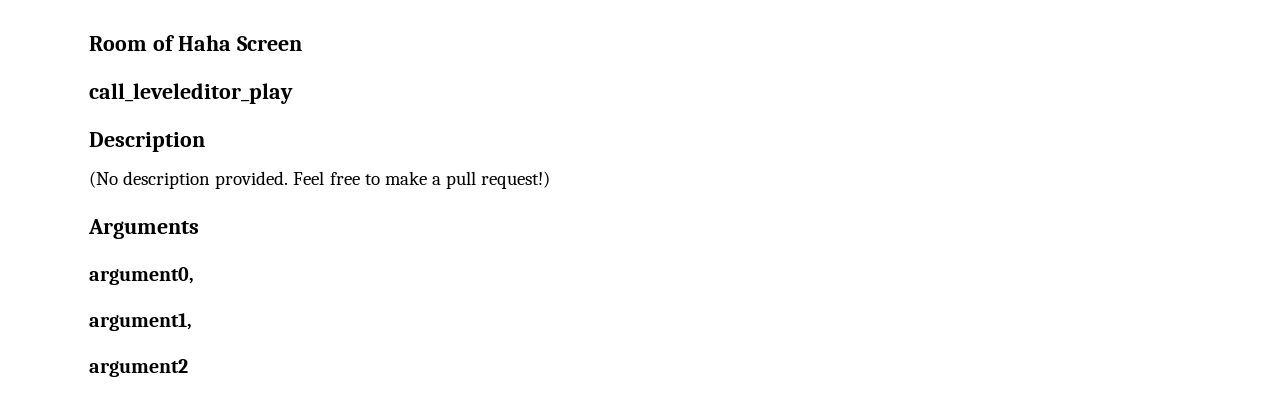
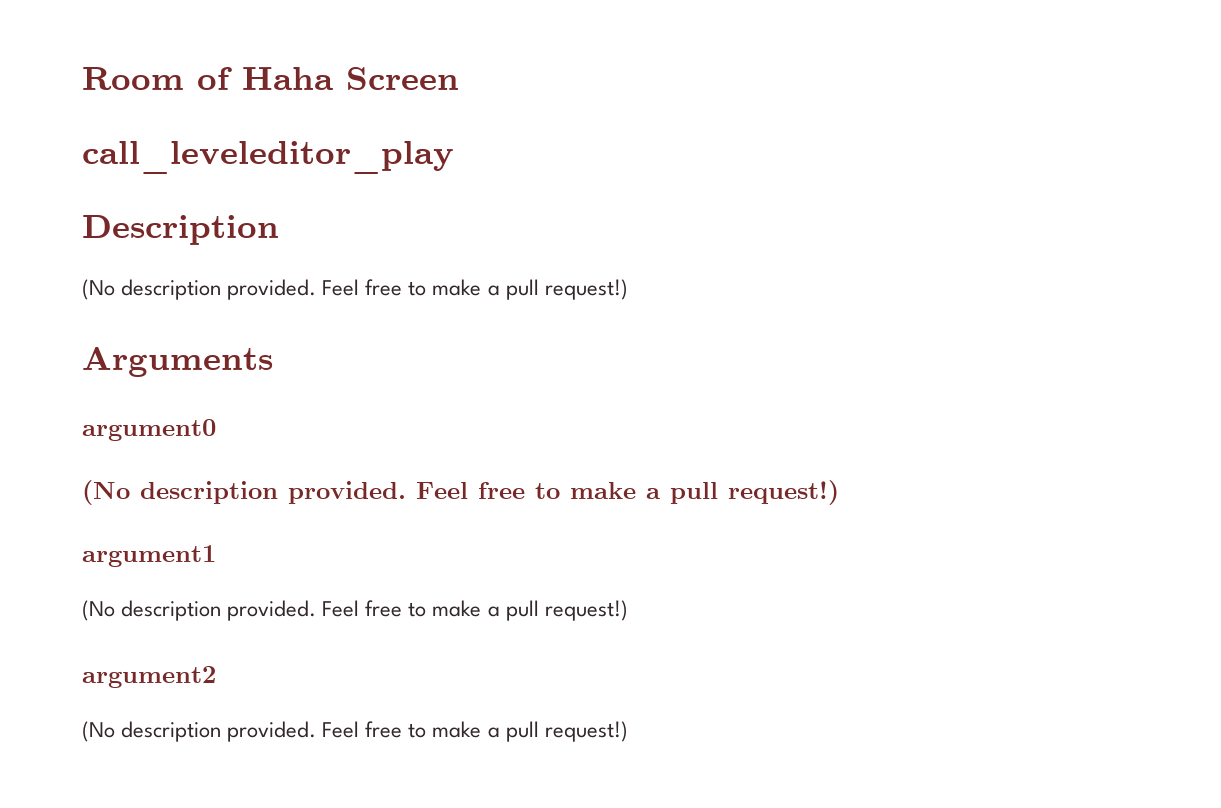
[89,267,194,285] [89,313,192,331] [89,359,188,377] argument0, // argument1, // argument2 -> [82,419,216,441] [82,480,839,505] [82,545,216,567] [82,600,628,621] [82,666,216,688] [82,721,628,742] argument0 // (No description provided. Feel free to make a pull request!) // argument1 // (No description provided. Feel free to make a pull request!) // argument2 // (No description provided. Feel free to make a pull request!)

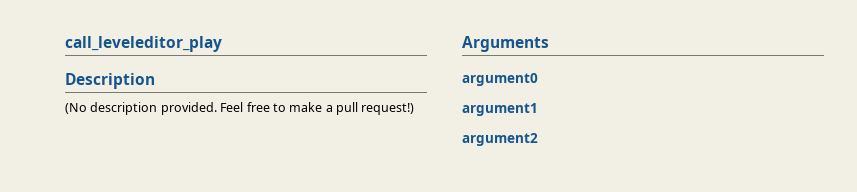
[82,67,459,90] Room of Haha Screen // -> (65, 44) none
[82,480,839,505] [82,545,216,567] [82,600,628,621] [82,666,216,688] [82,721,628,742] (No description provided. Feel free to make a pull request!) // argument1 // (No description provided. Feel free to make a pull request!) // argument2 // (No description provided. Feel free to make a pull request!) -> [462,103,538,116] [462,133,538,146] argument1 // argument2

